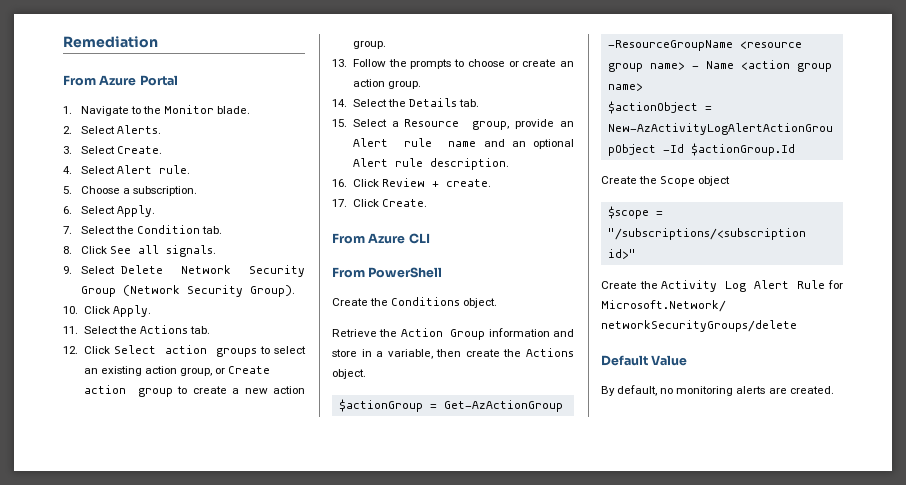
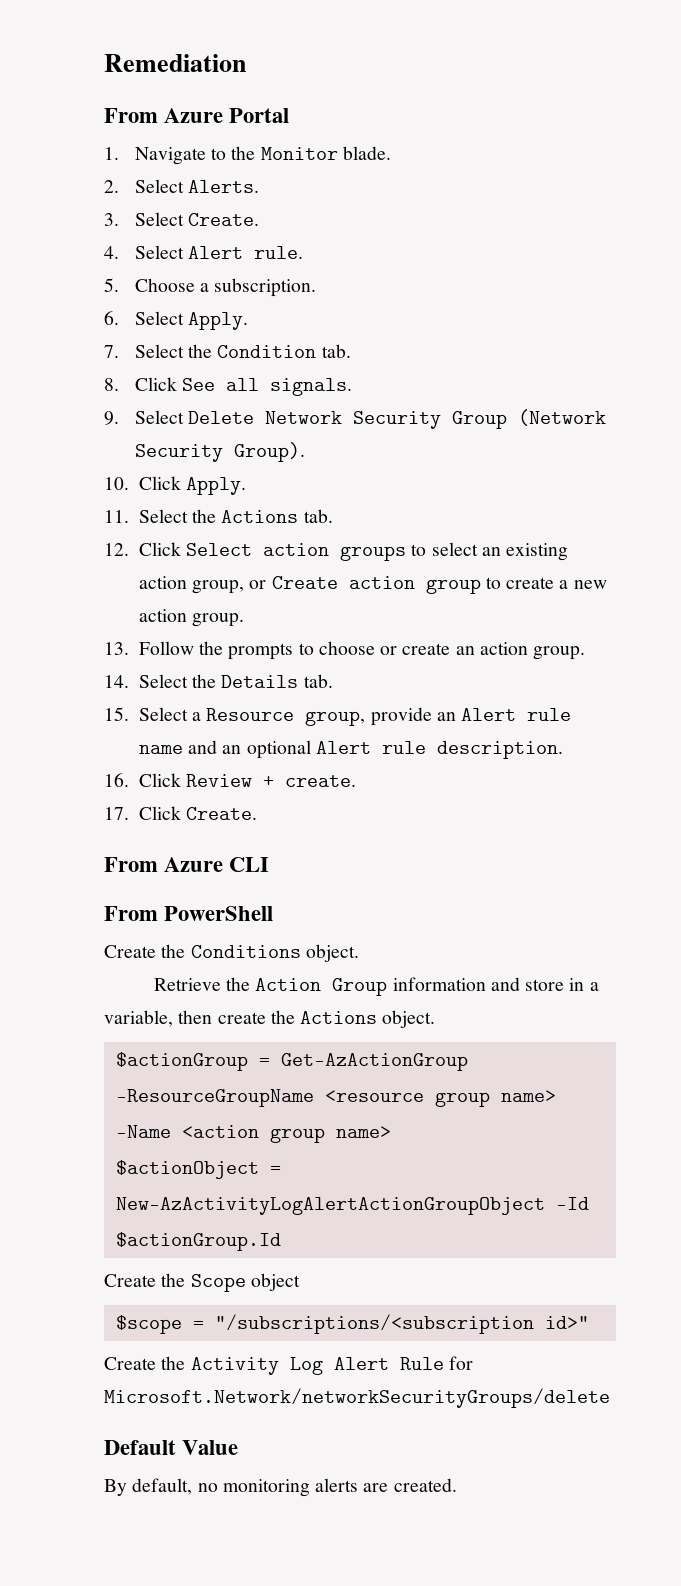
[691,61,734,69] - Name -> [115,1125,171,1138] -Name

